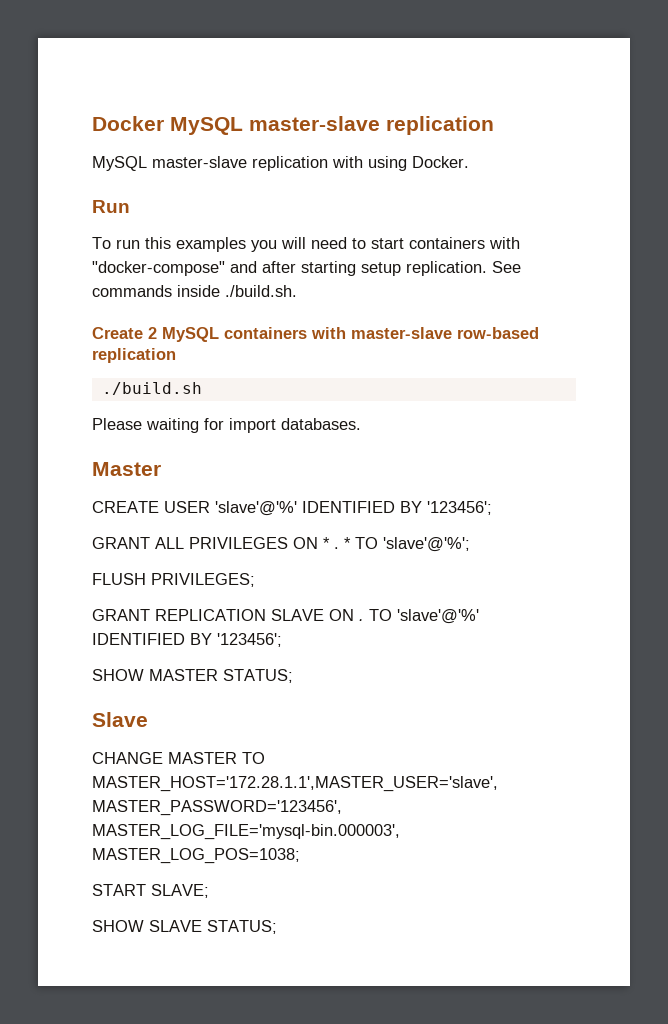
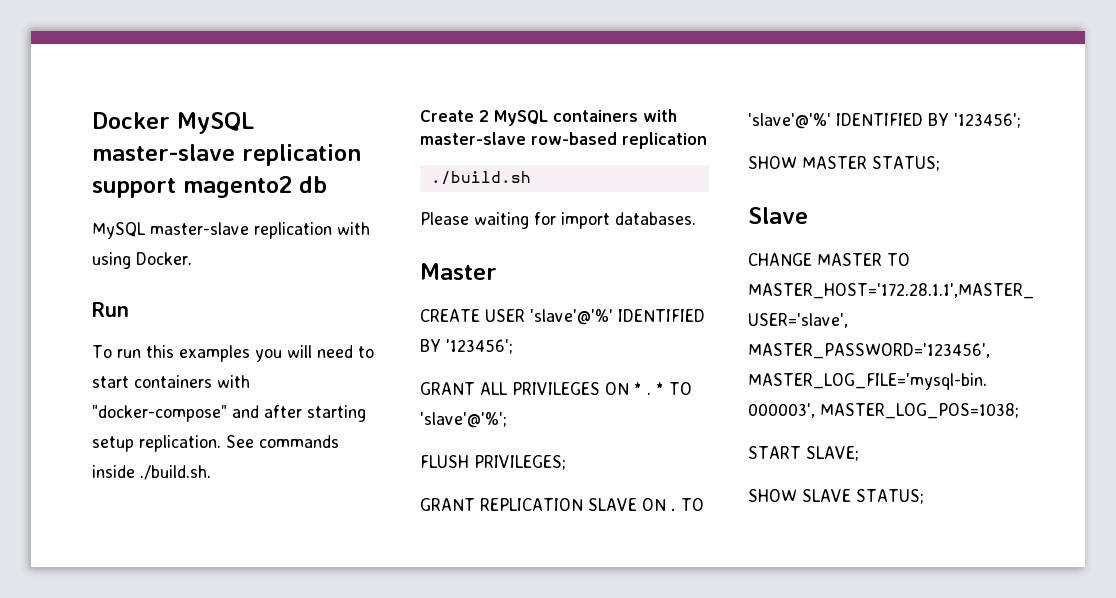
(494, 125) none -> [92,176,327,198] support magento2 db

